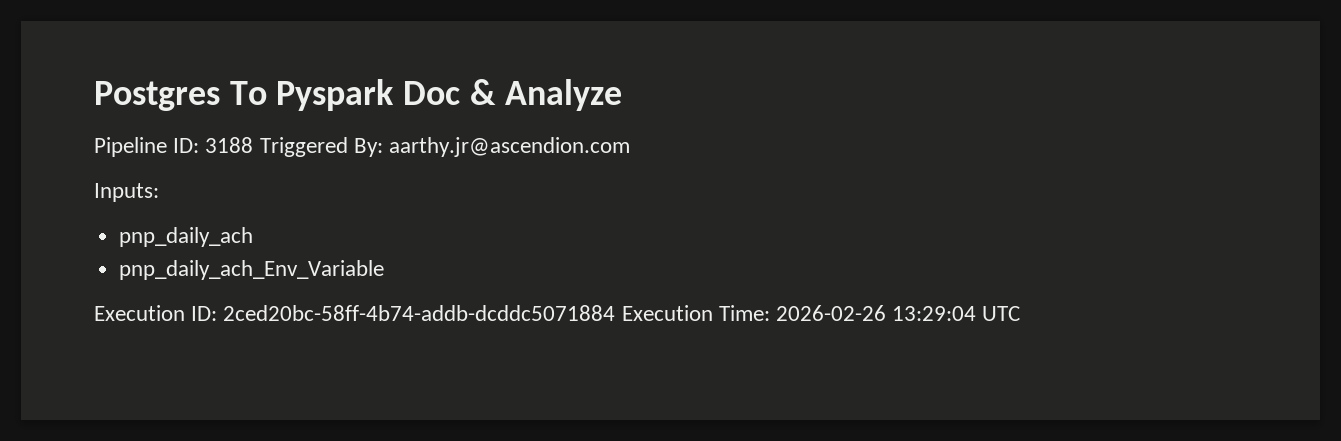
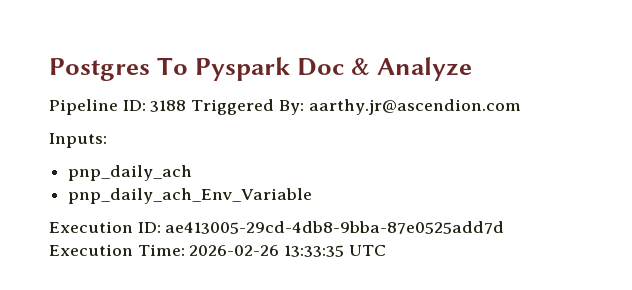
[223,305,616,321] 2ced20bc-58ff-4b74-addb-dcddc5071884 -> [165,221,505,234] ae413005-29cd-4db8-9bba-87e0525add7d
[892,306,977,321] 13:29:04 -> [284,245,345,257] 13:33:35

